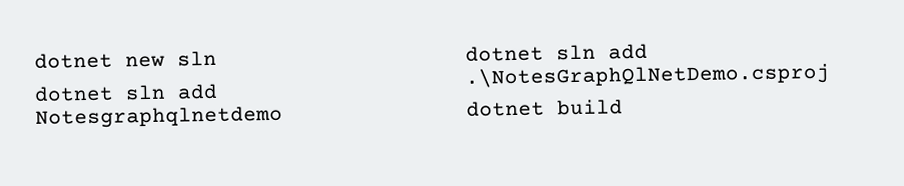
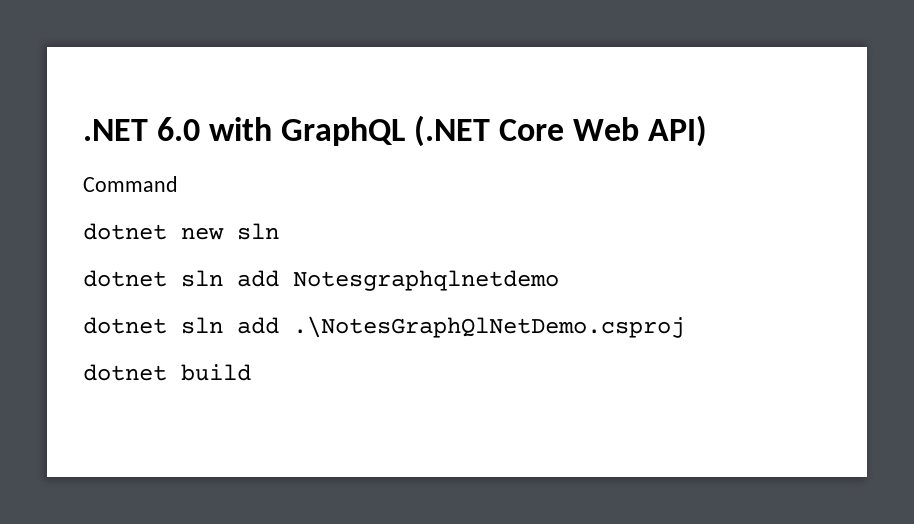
(34, 60) none -> [83,115,708,147] [83,176,178,192] .NET 6.0 with GraphQL (.NET Core Web API) // Command //

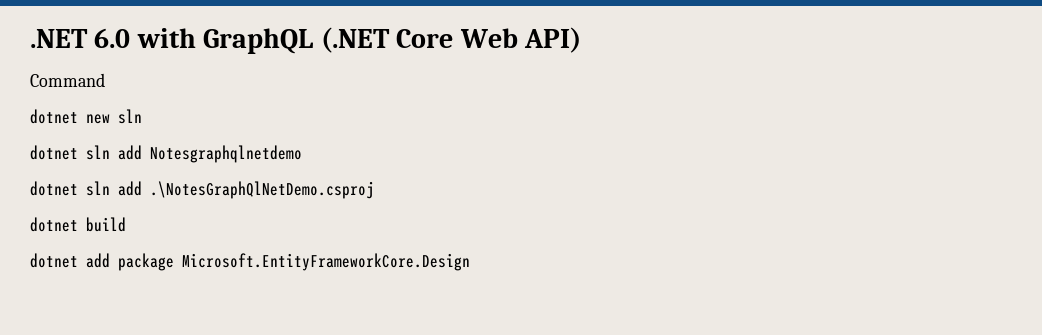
(251, 372) none -> [30,253,470,271] // dotnet add package Microsoft.EntityFrameworkCore.Design

